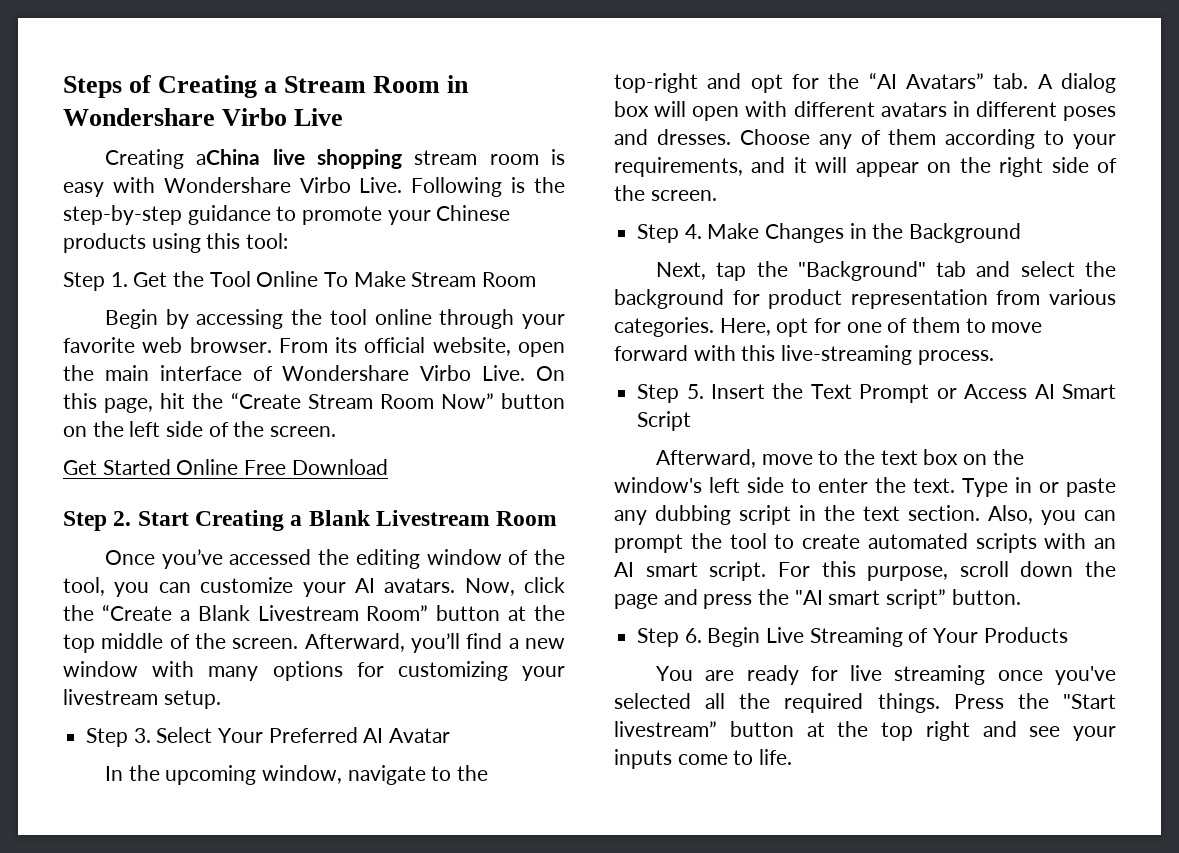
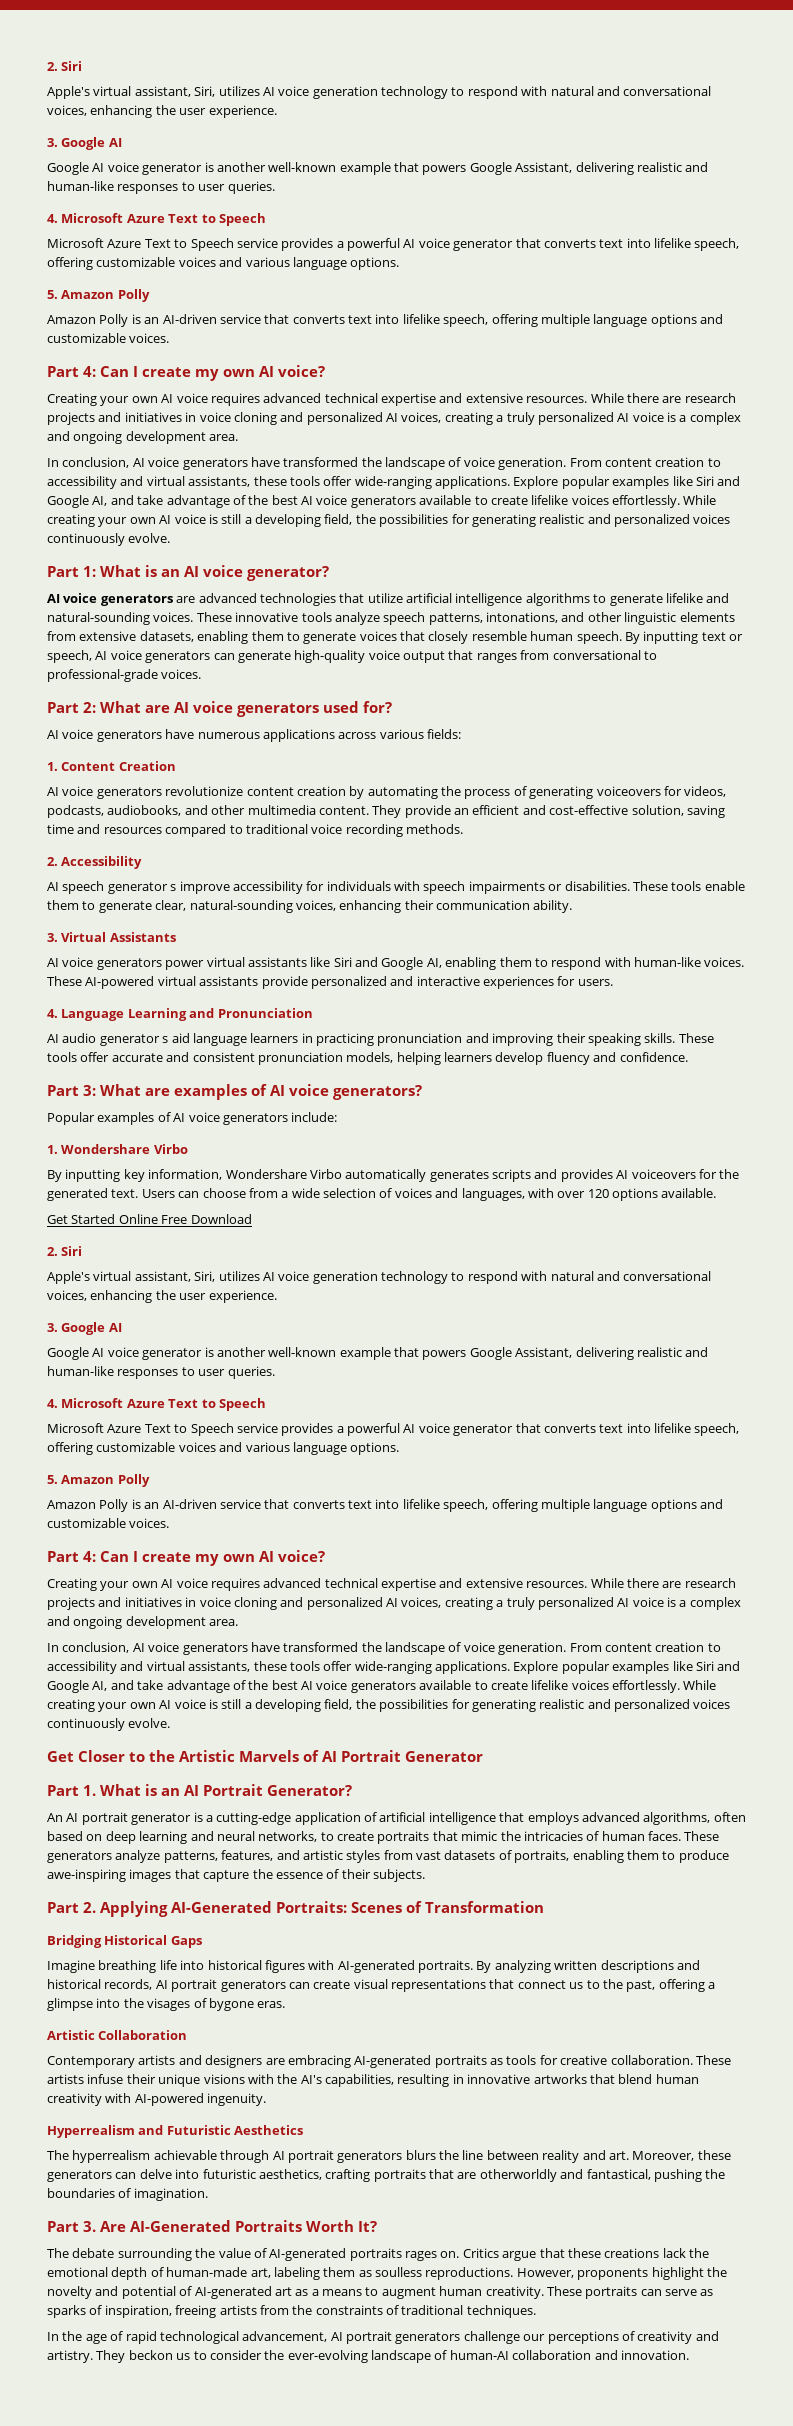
[63,75,470,98] [63,108,344,126] [105,149,566,169] [63,177,565,197] [63,205,511,225] [63,233,289,253] [63,271,537,291] [105,309,565,329] [63,337,565,357] [63,365,565,381] [63,392,565,413] [63,421,337,437] Steps of Creating a Stream Room in Wondershare Virbo Live // Creating aChina live shopping stream room is easy with Wondershare Virbo Live. Following is the step-by-step guidance to promote your Chinese products using this tool: // Step 1. Get the Tool Online To Make Stream Room // Begin by accessing the tool online through your favorite web browser. From its official website, open the main interface of Wondershare Virbo Live. On this page, hit the “Create Stream Room Now” button on the left side of the screen. -> [47,61,83,71] [47,86,712,99] [47,105,277,118] [47,137,122,150] [47,162,709,175] [47,181,275,194] [47,213,266,226] [47,238,740,251] [47,257,400,270] [47,289,150,302] [47,314,723,327] [47,333,170,343] [47,365,325,381] [47,393,736,406] [47,412,741,425] [47,431,239,444] [47,457,721,470] [47,476,741,489] [47,495,717,508] [47,514,731,527] [47,533,171,546] [47,565,329,581] [47,593,730,606] [47,612,735,625] [47,631,743,644] [47,650,657,663] [47,669,202,682] [47,701,392,717] [47,729,461,742] [47,761,176,771] [47,786,727,799] [47,805,725,818] [47,824,463,837] [47,856,143,869] [47,881,745,894] [47,900,573,913] [47,932,176,942] [47,957,745,970] [47,976,613,989] [47,1008,313,1021] [47,1033,714,1046] [47,1052,688,1065] [47,1084,422,1100] [47,1112,338,1125] [47,1144,188,1154] [47,1169,740,1182] [47,1188,717,1201] 2. Siri // Apple's virtual assistant, Siri, utilizes AI voice generation technology to respond with natural and conversational voices, enhancing the user experience. // 3. Google AI // Google AI voice generator is another well-known example that powers Google Assistant, delivering realistic and human-like responses to user queries. // 4. Microsoft Azure Text to Speech // Microsoft Azure Text to Speech service provides a powerful AI voice generator that converts text into lifelike speech, offering customizable voices and various language options. // 5. Amazon Polly // Amazon Polly is an AI-driven service that converts text into lifelike speech, offering multiple language options and customizable voices. // Part 4: Can I create my own AI voice? // Creating your own AI voice requires advanced technical expertise and extensive resources. While there are research projects and initiatives in voice cloning and personalized AI voices, creating a truly personalized AI voice is a complex and ongoing development area. // In conclusion, AI voice generators have transformed the landscape of voice generation. From content creation to accessibility and virtual assistants, these tools offer wide-ranging applications. Explore popular examples like Siri and Google AI, and take advantage of the best AI voice generators available to create lifelike voices effortlessly. While creating your own AI voice is still a developing field, the possibilities for generating realistic and personalized voices continuously evolve. // Part 1: What is an AI voice generator? // AI voice generators are advanced technologies that utilize artificial intelligence algorithms to generate lifelike and natural-sounding voices. These innovative tools analyze speech patterns, intonations, and other linguistic elements from extensive datasets, enabling them to generate voices that closely resemble human speech. By inputting text or speech, AI voice generators can generate high-quality voice output that ranges from conversational to professional-grade voices. // Part 2: What are AI voice generators used for? // AI voice generators have numerous applications across various fields: // 1. Content Creation // AI voice generators revolutionize content creation by automating the process of generating voiceovers for videos, podcasts, audiobooks, and other multimedia content. They provide an efficient and cost-effective solution, saving time and resources compared to traditional voice recording methods. // 2. Accessibility // AI speech generator s improve accessibility for individuals with speech impairments or disabilities. These tools enable them to generate clear, natural-sounding voices, enhancing their communication ability. // 3. Virtual Assistants // AI voice generators power virtual assistants like Siri and Google AI, enabling them to respond with human-like voices. These AI-powered virtual assistants provide personalized and interactive experiences for users. // 4. Language Learning and Pronunciation // AI audio generator s aid language learners in practicing pronunciation and improving their speaking skills. These tools offer accurate and consistent pronunciation models, helping learners develop fluency and confidence. // Part 3: What are examples of AI voice generators? // Popular examples of AI voice generators include: // 1. Wondershare Virbo // By inputting key information, Wondershare Virbo automatically generates scripts and provides AI voiceovers for the generated text. Users can choose from a wide selection of voices and languages, with over 120 options available.
[63,510,558,531] [105,549,565,569] [63,577,565,597] [63,604,565,621] [63,633,565,653] [63,661,565,681] [63,689,221,709] [86,727,451,747] [105,765,489,785] [614,72,1116,93] [614,101,1116,121] [614,129,1116,149] [614,157,1117,177] [614,185,717,201] [637,223,1022,243] [656,261,1116,281] [614,289,1116,309] [614,317,1043,337] [614,345,994,365] [637,383,1116,403] [637,411,692,431] [656,449,1024,468] [614,477,1116,497] [614,505,1116,525] [614,533,1116,553] [614,561,1116,581] [614,589,1021,609] [637,627,1068,647] [656,665,1116,685] [614,693,1116,713] [614,721,1116,741] [614,749,793,769] Step 2. Start Creating a Blank Livestream Room // Once you’ve accessed the editing window of the tool, you can customize your AI avatars. Now, click the “Create a Blank Livestream Room” button at the top middle of the screen. Afterward, you’ll find a new window with many options for customizing your livestream setup. // Step 3. Select Your Preferred AI Avatar // In the upcoming window, navigate to the top-right and opt for the “AI Avatars” tab. A dialog box will open with different avatars in different poses and dresses. Choose any of them according to your requirements, and it will appear on the right side of the screen. // Step 4. Make Changes in the Background // Next, tap the "Background" tab and select the background for product representation from various categories. Here, opt for one of them to move forward with this live-streaming process. // Step 5. Insert the Text Prompt or Access AI Smart Script // Afterward, move to the text box on the window's left side to enter the text. Type in or paste any dubbing script in the text section. Also, you can prompt the tool to create automated scripts with an AI smart script. For this purpose, scroll down the page and press the "AI smart script” button. // Step 6. Begin Live Streaming of Your Products // You are ready for live streaming once you've selected all the required things. Press the "Start livestream” button at the top right and see your inputs come to life. -> [47,1246,83,1256] [47,1271,712,1284] [47,1290,277,1303] [47,1322,122,1335] [47,1347,709,1360] [47,1366,275,1379] [47,1398,266,1411] [47,1423,740,1436] [47,1442,400,1455] [47,1474,150,1487] [47,1499,723,1512] [47,1518,170,1528] [47,1550,325,1566] [47,1578,736,1591] [47,1597,741,1610] [47,1616,239,1629] [47,1642,721,1655] [47,1661,741,1674] [47,1680,717,1693] [47,1699,731,1712] [47,1718,171,1731] [47,1750,483,1762] [47,1784,352,1796] [47,1812,746,1825] [47,1831,720,1844] [47,1850,729,1863] [47,1869,425,1882] [47,1901,544,1917] [47,1935,202,1948] [47,1960,700,1973] [47,1979,715,1992] [47,1998,286,2011] [47,2030,188,2040] [47,2055,731,2068] [47,2074,699,2087] [47,2093,267,2106] [47,2125,304,2138] [47,2150,731,2163] [47,2169,726,2182] [47,2188,208,2201] [47,2220,377,2232] [47,2248,709,2261] [47,2267,727,2280] [47,2286,714,2299] [47,2305,536,2318] [47,2331,719,2344] [47,2350,689,2363] 2. Siri // Apple's virtual assistant, Siri, utilizes AI voice generation technology to respond with natural and conversational voices, enhancing the user experience. // 3. Google AI // Google AI voice generator is another well-known example that powers Google Assistant, delivering realistic and human-like responses to user queries. // 4. Microsoft Azure Text to Speech // Microsoft Azure Text to Speech service provides a powerful AI voice generator that converts text into lifelike speech, offering customizable voices and various language options. // 5. Amazon Polly // Amazon Polly is an AI-driven service that converts text into lifelike speech, offering multiple language options and customizable voices. // Part 4: Can I create my own AI voice? // Creating your own AI voice requires advanced technical expertise and extensive resources. While there are research projects and initiatives in voice cloning and personalized AI voices, creating a truly personalized AI voice is a complex and ongoing development area. // In conclusion, AI voice generators have transformed the landscape of voice generation. From content creation to accessibility and virtual assistants, these tools offer wide-ranging applications. Explore popular examples like Siri and Google AI, and take advantage of the best AI voice generators available to create lifelike voices effortlessly. While creating your own AI voice is still a developing field, the possibilities for generating realistic and personalized voices continuously evolve. // Get Closer to the Artistic Marvels of AI Portrait Generator // Part 1. What is an AI Portrait Generator? // An AI portrait generator is a cutting-edge application of artificial intelligence that employs advanced algorithms, often based on deep learning and neural networks, to create portraits that mimic the intricacies of human faces. These generators analyze patterns, features, and artistic styles from vast datasets of portraits, enabling them to produce awe-inspiring images that capture the essence of their subjects. // Part 2. Applying AI-Generated Portraits: Scenes of Transformation // Bridging Historical Gaps // Imagine breathing life into historical figures with AI-generated portraits. By analyzing written descriptions and historical records, AI portrait generators can create visual representations that connect us to the past, offering a glimpse into the visages of bygone eras. // Artistic Collaboration // Contemporary artists and designers are embracing AI-generated portraits as tools for creative collaboration. These artists infuse their unique visions with the AI's capabilities, resulting in innovative artworks that blend human creativity with AI-powered ingenuity. // Hyperrealism and Futuristic Aesthetics // The hyperrealism achievable through AI portrait generators blurs the line between reality and art. Moreover, these generators can delve into futuristic aesthetics, crafting portraits that are otherworldly and fantastical, pushing the boundaries of imagination. // Part 3. Are AI-Generated Portraits Worth It? // The debate surrounding the value of AI-generated portraits rages on. Critics argue that these creations lack the emotional depth of human-made art, labeling them as soulless reproductions. However, proponents highlight the novelty and potential of AI-generated art as a means to augment human creativity. These portraits can serve as sparks of inspiration, freeing artists from the constraints of traditional techniques. // In the age of rapid technological advancement, AI portrait generators challenge our perceptions of creativity and artistry. They beckon us to consider the ever-evolving landscape of human-AI collaboration and innovation.

